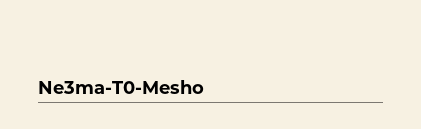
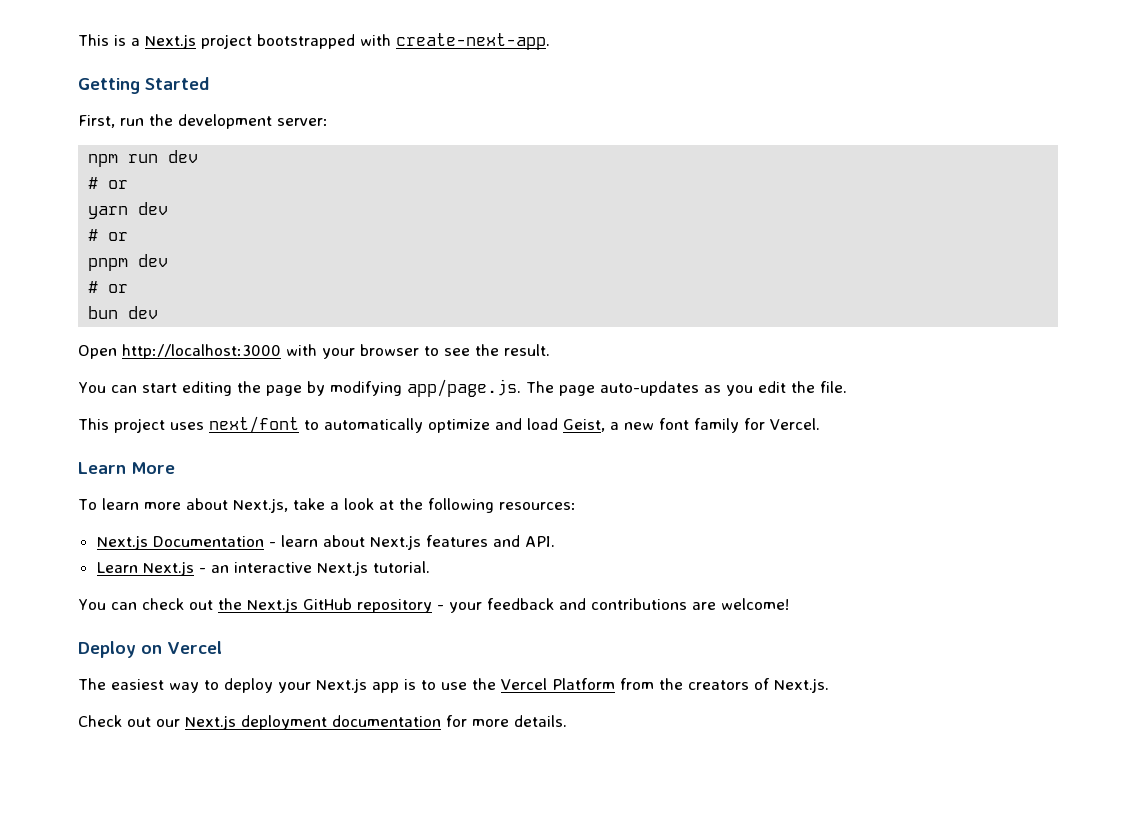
[38,80,204,94] Ne3ma-T0-Mesho -> [78,33,550,50] [78,77,209,94] [78,114,328,129] [88,150,199,167] [88,177,129,189] [88,202,169,219] [88,229,129,241] [88,254,169,271] [88,281,129,293] [88,306,159,319] [78,344,550,359] [78,379,847,397] [78,416,820,434] [78,462,175,474] [78,498,576,513] [96,535,555,550] [96,561,430,576] [78,598,789,613] [78,641,222,658] [78,678,829,693] [78,715,567,730] This is a Next.js project bootstrapped with create-next-app. // Getting Started // First, run the development server: // npm run dev // # or // yarn dev // # or // pnpm dev // # or // bun dev // Open http://localhost:3000 with your browser to see the result. // You can start editing the page by modifying app/page.js. The page auto-updates as you edit the file. // This project uses next/font to automatically optimize and load Geist, a new font family for Vercel. // Learn More // To learn more about Next.js, take a look at the following resources: // Next.js Documentation - learn about Next.js features and API. // Learn Next.js - an interactive Next.js tutorial. // You can check out the Next.js GitHub repository - your feedback and contributions are welcome! // Deploy on Vercel // The easiest way to deploy your Next.js app is to use the Vercel Platform from the creators of Next.js. // Check out our Next.js deployment documentation for more details.

